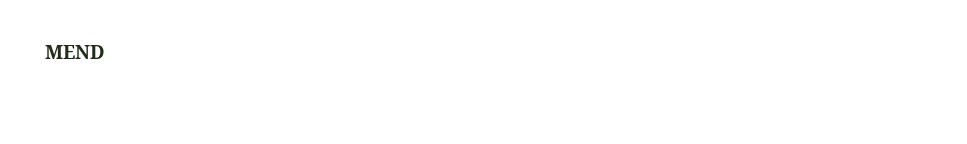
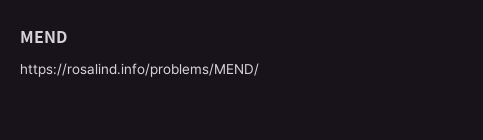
(105, 52) none -> [20,63,259,77] // https://rosalind.info/problems/MEND/

